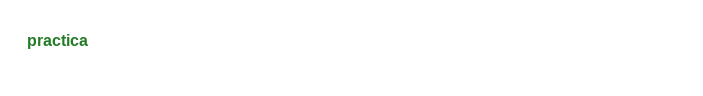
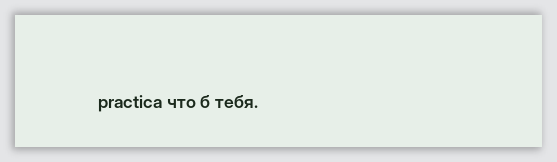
(88, 41) none -> [166,95,259,108] что б тебя.

